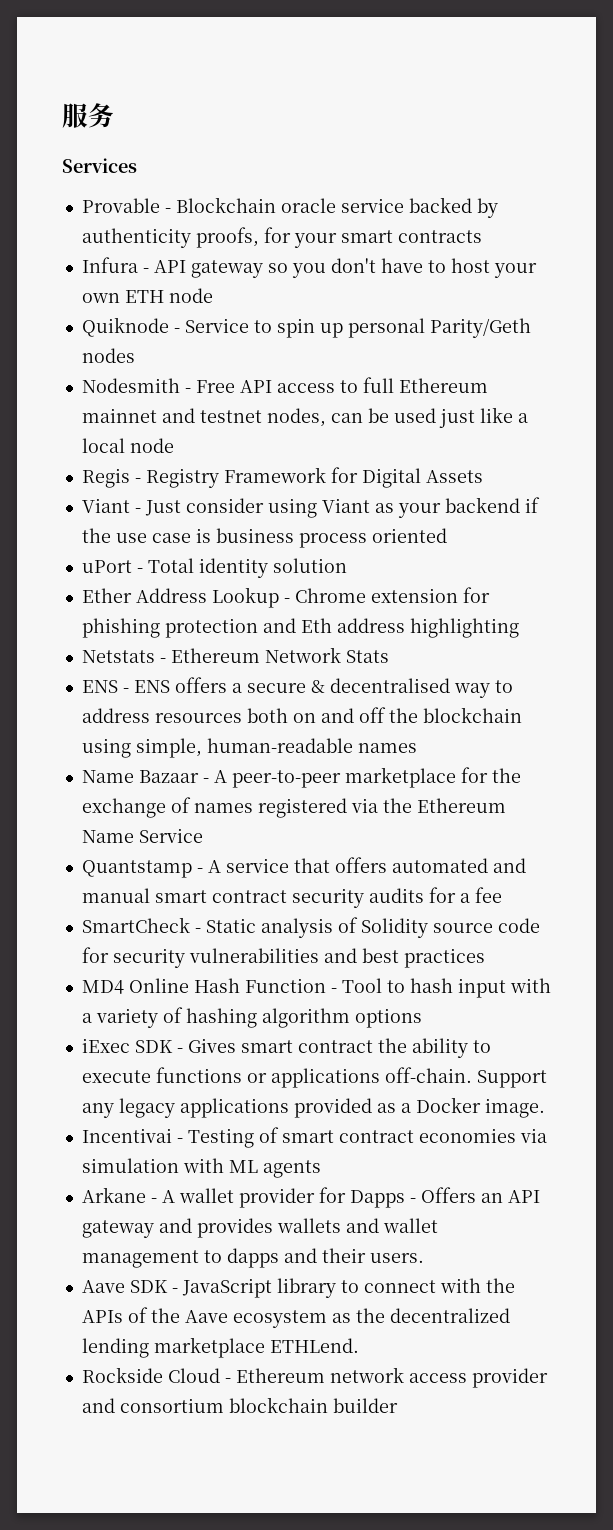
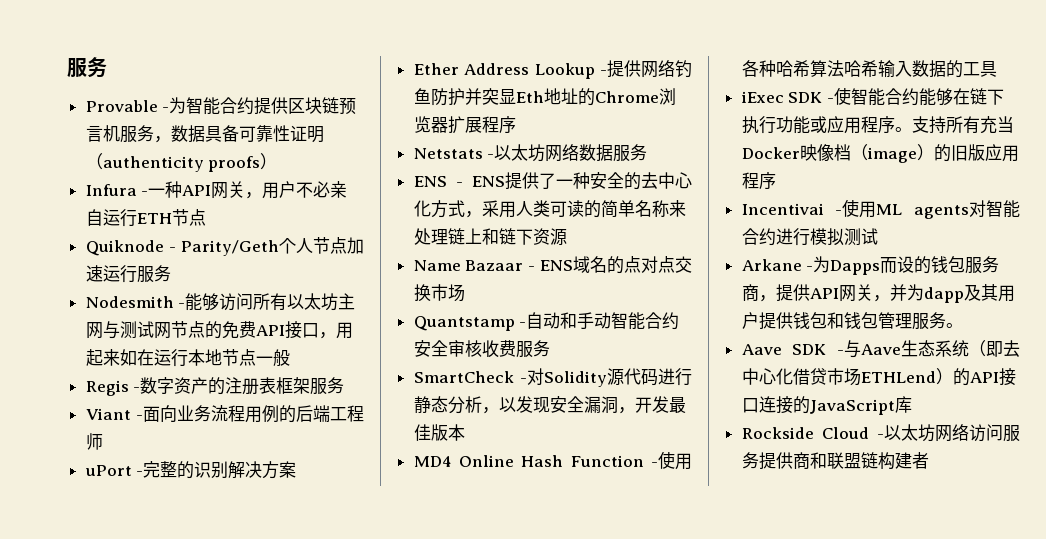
[62,103,114,128] [62,158,137,173] 服务 // Services -> [67,57,107,78] 服务
[175,197,498,218] [81,227,482,248] [81,257,537,278] [81,288,213,303] [81,317,531,338] [81,348,135,363] [81,377,488,393] [81,407,528,428] [81,438,174,453] [81,467,483,488] [81,497,540,518] [81,528,447,548] [81,558,347,578] [81,587,490,608] [81,618,519,638] [81,647,389,663] [81,677,513,698] [81,707,522,723] [81,738,417,758] [81,767,521,788] [81,797,506,818] [81,828,203,843] [81,857,526,878] [81,887,502,908] [81,917,540,938] [81,947,485,968] Blockchain oracle service backed by authenticity proofs, for your smart contracts // Infura - API gateway so you don't have to host your own ETH node // Quiknode - Service to spin up personal Parity/Geth nodes // Nodesmith - Free API access to full Ethereum mainnet and testnet nodes, can be used just like a local node // Regis - Registry Framework for Digital Assets // Viant - Just consider using Viant as your backend if the use case is business process oriented // uPort - Total identity solution // Ether Address Lookup - Chrome extension for phishing protection and Eth address highlighting // Netstats - Ethereum Network Stats // ENS - ENS offers a secure & decentralised way to address resources both on and off the blockchain using simple, human-readable names // Name Bazaar - A peer-to-peer marketplace for the exchange of names registered via the Ethereum Name Service // Quantstamp - A service that offers automated and manual smart contract security audits for a fee // SmartCheck - Static analysis of Solidity source code for security vulnerabilities and best practices -> [169,97,357,115] [85,125,324,143] [85,153,278,172] [85,181,348,199] [85,209,206,227] [85,237,364,256] [85,265,171,283] [85,293,356,311] [85,321,353,339] [85,349,290,367] [85,377,345,396] [85,405,365,423] [85,433,103,450] [84,461,297,479] [413,60,692,79] [413,88,676,106] [413,116,516,134] [413,144,648,162] [413,172,692,190] [413,200,686,218] [413,228,567,246] [413,256,692,274] [413,284,465,302] [413,312,680,331] [413,340,550,358] [413,368,692,387] [413,396,686,414] [413,424,465,441] 为智能合约提供区块链预言机服务，数据具备可靠性证明（authenticity proofs） // Infura -一种API网关，用户不必亲自运行ETH节点 // Quiknode - Parity/Geth个人节点加速运行服务 // Nodesmith -能够访问所有以太坊主网与测试网节点的免费API接口，用起来如在运行本地节点一般 // Regis -数字资产的注册表框架服务 // Viant -面向业务流程用例的后端工程师 // uPort -完整的识别解决方案 // Ether Address Lookup -提供网络钓鱼防护并突显Eth地址的Chrome浏览器扩展程序 // Netstats -以太坊网络数据服务 // ENS - ENS提供了一种安全的去中心化方式，采用人类可读的简单名称来处理链上和链下资源 // Name Bazaar - ENS域名的点对点交换市场 // Quantstamp -自动和手动智能合约安全审核收费服务 // SmartCheck -对Solidity源代码进行静态分析，以发现安全漏洞，开发最佳版本
[341,978,551,998] [81,1007,422,1028] [81,1038,491,1058] [81,1067,547,1088] [81,1097,545,1118] [81,1127,547,1148] [81,1158,321,1178] [81,1187,540,1208] [81,1218,438,1238] [81,1248,424,1268] [81,1278,515,1298] [81,1307,510,1328] [81,1337,359,1358] [81,1367,548,1388] [81,1397,398,1413] Tool to hash input with a variety of hashing algorithm options // iExec SDK - Gives smart contract the ability to execute functions or applications off-chain. Support any legacy applications provided as a Docker image. // Incentivai - Testing of smart contract economies via simulation with ML agents // Arkane - A wallet provider for Dapps - Offers an API gateway and provides wallets and wallet management to dapps and their users. // Aave SDK - JavaScript library to connect with the APIs of the Aave ecosystem as the decentralized lending marketplace ETHLend. // Rockside Cloud - Ethereum network access provider and consortium blockchain builder -> [658,451,692,470] [741,60,997,78] [740,87,1004,106] [741,116,1014,134] [741,144,1019,163] [741,172,776,190] [741,199,1020,219] [741,228,878,246] [741,256,1000,275] [741,284,1015,303] [741,312,963,330] [741,340,1020,358] [741,368,1016,386] [741,396,912,415] [741,424,1020,442] [741,452,929,470] 使用各种哈希算法哈希输入数据的工具 // iExec SDK -使智能合约能够在链下执行功能或应用程序。支持所有充当Docker映像档（image）的旧版应用程序 // Incentivai -使用ML agents对智能合约进行模拟测试 // Arkane -为Dapps而设的钱包服务商，提供API网关，并为dapp及其用户提供钱包和钱包管理服务。 // Aave SDK -与Aave生态系统（即去中心化借贷市场ETHLend）的API接口连接的JavaScript库 // Rockside Cloud -以太坊网络访问服务提供商和联盟链构建者

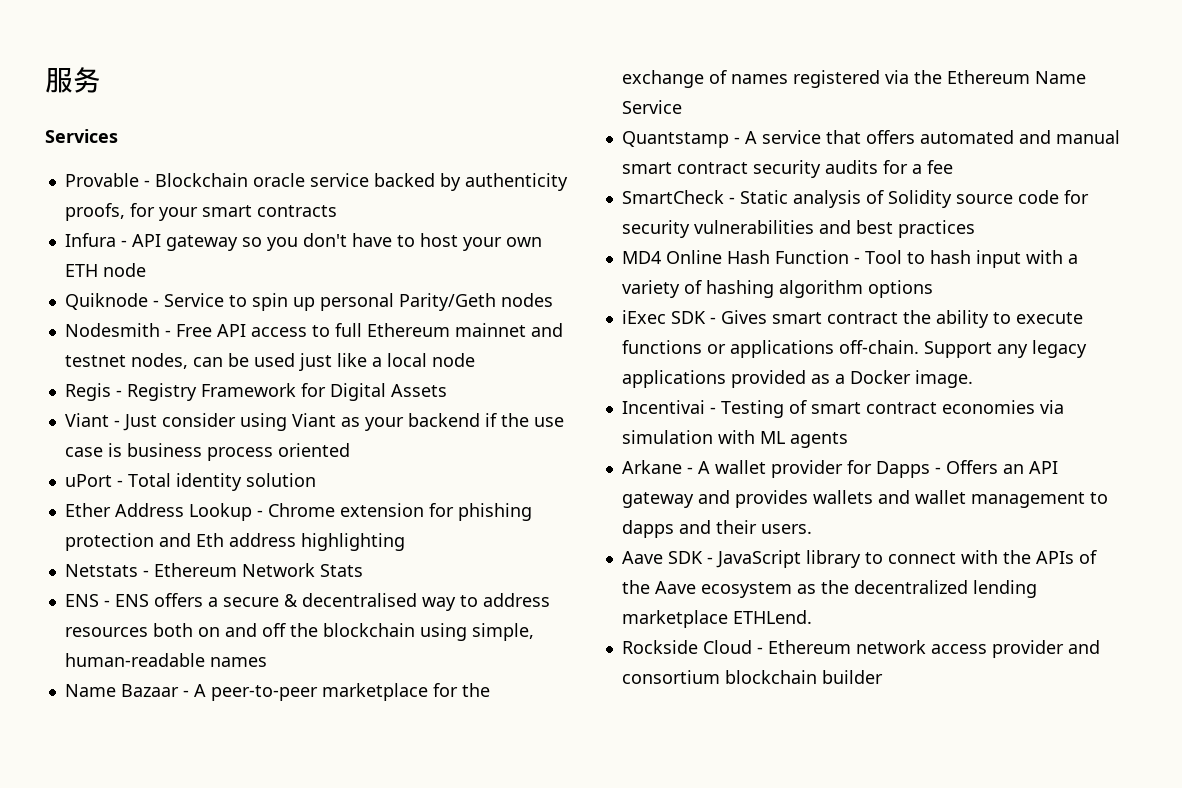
[67,57,107,78] 服务 -> [45,67,101,93] [45,129,118,143] 服务 // Services
[169,97,357,115] [85,125,324,143] [85,153,278,172] [85,181,348,199] [85,209,206,227] [85,237,364,256] [85,265,171,283] [85,293,356,311] [85,321,353,339] [85,349,290,367] [85,377,345,396] [85,405,365,423] [85,433,103,450] [84,461,297,479] [413,60,692,79] [413,88,676,106] [413,116,516,134] [413,144,648,162] [413,172,692,190] [413,200,686,218] [413,228,567,246] [413,256,692,274] [413,284,465,302] [413,312,680,331] [413,340,550,358] [413,368,692,387] [413,396,686,414] [413,424,465,441] 为智能合约提供区块链预言机服务，数据具备可靠性证明（authenticity proofs） // Infura -一种API网关，用户不必亲自运行ETH节点 // Quiknode - Parity/Geth个人节点加速运行服务 // Nodesmith -能够访问所有以太坊主网与测试网节点的免费API接口，用起来如在运行本地节点一般 // Regis -数字资产的注册表框架服务 // Viant -面向业务流程用例的后端工程师 // uPort -完整的识别解决方案 // Ether Address Lookup -提供网络钓鱼防护并突显Eth地址的Chrome浏览器扩展程序 // Netstats -以太坊网络数据服务 // ENS - ENS提供了一种安全的去中心化方式，采用人类可读的简单名称来处理链上和链下资源 // Name Bazaar - ENS域名的点对点交换市场 // Quantstamp -自动和手动智能合约安全审核收费服务 // SmartCheck -对Solidity源代码进行静态分析，以发现安全漏洞，开发最佳版本 -> [154,173,568,191] [64,203,337,221] [64,233,542,251] [64,263,146,277] [64,293,553,311] [64,323,563,337] [64,353,475,371] [64,383,447,401] [64,413,564,431] [64,443,350,461] [64,473,316,491] [64,503,532,521] [64,533,405,551] [64,563,363,577] [64,593,550,611] [64,623,534,641] [64,653,267,667] [64,683,490,701] [621,70,1086,88] [621,100,682,114] [621,130,1120,148] [621,160,953,178] [621,190,1089,208] [621,220,975,238] Blockchain oracle service backed by authenticity proofs, for your smart contracts // Infura - API gateway so you don't have to host your own ETH node // Quiknode - Service to spin up personal Parity/Geth nodes // Nodesmith - Free API access to full Ethereum mainnet and testnet nodes, can be used just like a local node // Regis - Registry Framework for Digital Assets // Viant - Just consider using Viant as your backend if the use case is business process oriented // uPort - Total identity solution // Ether Address Lookup - Chrome extension for phishing protection and Eth address highlighting // Netstats - Ethereum Network Stats // ENS - ENS offers a secure & decentralised way to address resources both on and off the blockchain using simple, human-readable names // Name Bazaar - A peer-to-peer marketplace for the exchange of names registered via the Ethereum Name Service // Quantstamp - A service that offers automated and manual smart contract security audits for a fee // SmartCheck - Static analysis of Solidity source code for security vulnerabilities and best practices
[658,451,692,470] [741,60,997,78] [740,87,1004,106] [741,116,1014,134] [741,144,1019,163] [741,172,776,190] [741,199,1020,219] [741,228,878,246] [741,256,1000,275] [741,284,1015,303] [741,312,963,330] [741,340,1020,358] [741,368,1016,386] [741,396,912,415] [741,424,1020,442] [741,452,929,470] 使用各种哈希算法哈希输入数据的工具 // iExec SDK -使智能合约能够在链下执行功能或应用程序。支持所有充当Docker映像档（image）的旧版应用程序 // Incentivai -使用ML agents对智能合约进行模拟测试 // Arkane -为Dapps而设的钱包服务商，提供API网关，并为dapp及其用户提供钱包和钱包管理服务。 // Aave SDK -与Aave生态系统（即去中心化借贷市场ETHLend）的API接口连接的JavaScript库 // Rockside Cloud -以太坊网络访问服务提供商和联盟链构建者 -> [864,250,1078,268] [621,280,933,298] [621,310,1083,328] [621,340,1087,358] [621,370,973,388] [621,400,1064,418] [621,430,848,448] [621,460,1058,478] [621,490,1108,508] [621,520,812,538] [621,550,1097,568] [621,580,1037,598] [621,610,812,628] [621,640,1100,658] [621,670,883,684] Tool to hash input with a variety of hashing algorithm options // iExec SDK - Gives smart contract the ability to execute functions or applications off-chain. Support any legacy applications provided as a Docker image. // Incentivai - Testing of smart contract economies via simulation with ML agents // Arkane - A wallet provider for Dapps - Offers an API gateway and provides wallets and wallet management to dapps and their users. // Aave SDK - JavaScript library to connect with the APIs of the Aave ecosystem as the decentralized lending marketplace ETHLend. // Rockside Cloud - Ethereum network access provider and consortium blockchain builder

